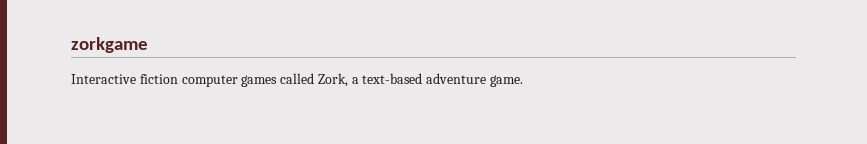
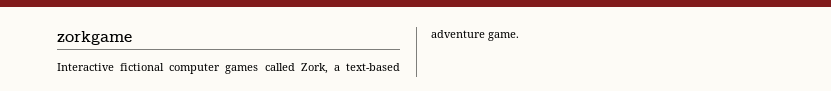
[139,74,178,84] fiction -> [120,63,165,71] fictional

